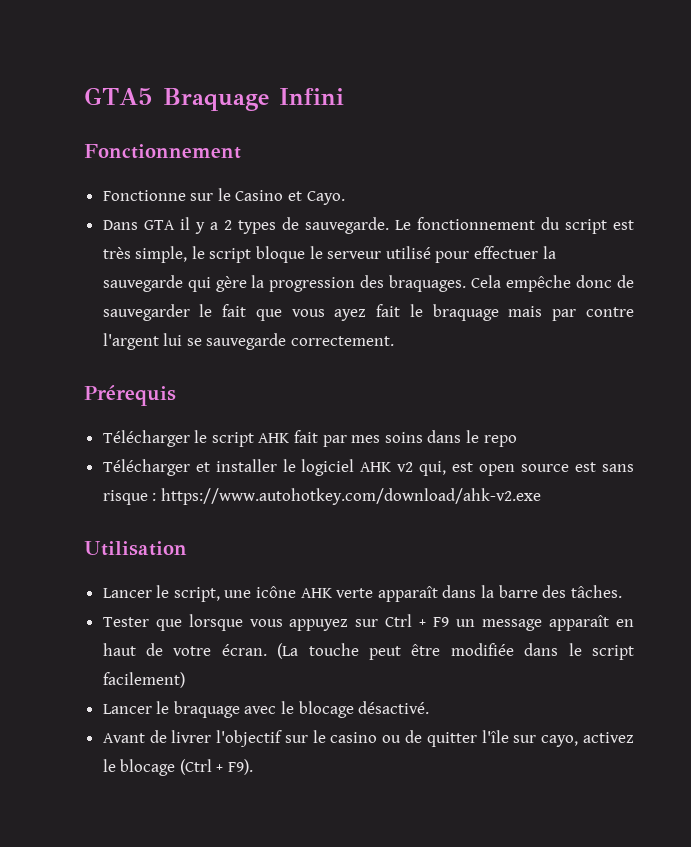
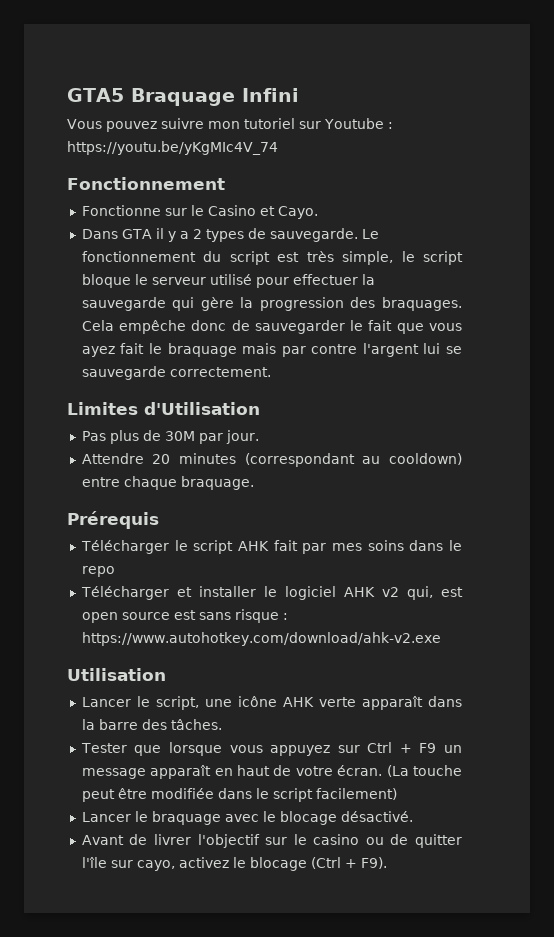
(344, 96) none -> [67,118,393,132] [67,141,278,155] // Vous pouvez suivre mon tutoriel sur Youtube : https://youtu.be/yKgMIc4V_74
(395, 341) none -> [67,402,260,415] [81,430,259,444] [81,453,462,467] [81,476,254,490] // Limites d'Utilisation // Pas plus de 30M par jour. // Attendre 20 minutes (correspondant au cooldown) entre chaque braquage.

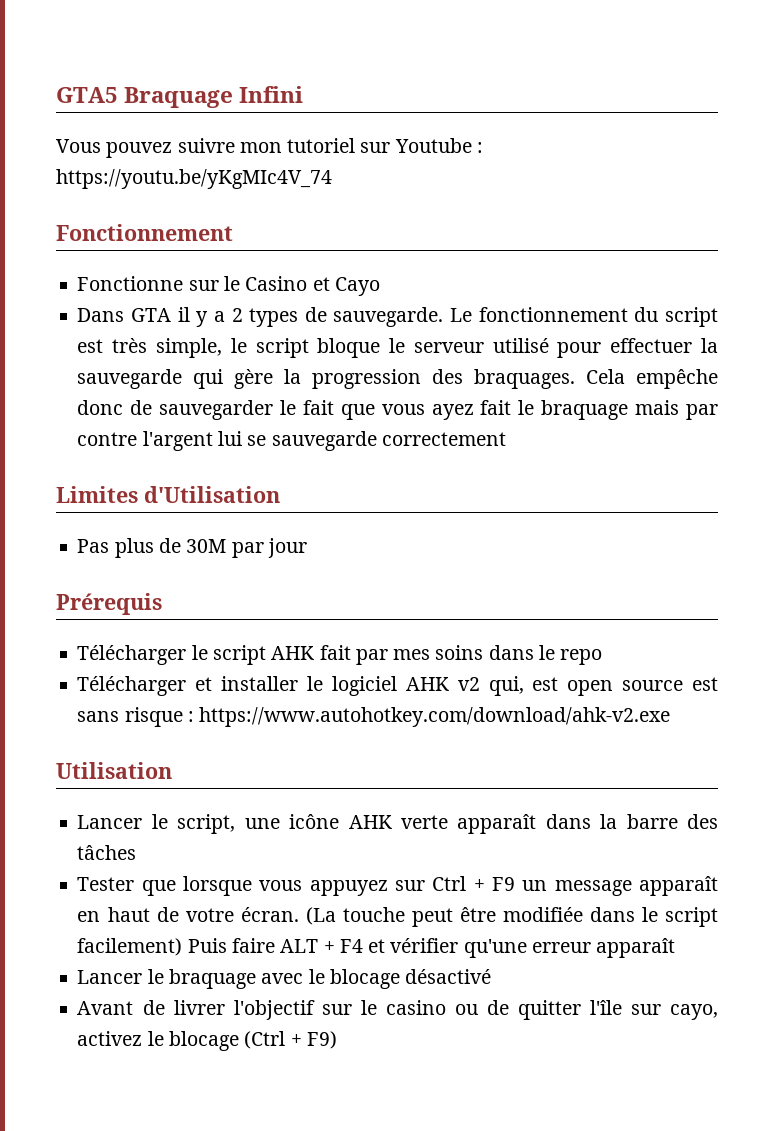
[277,206,318,219] Cayo. -> [334,277,380,296] Cayo
[169,367,271,377] correctement. -> [381,432,506,446] correctement
[225,430,259,444] [81,453,462,467] [81,476,254,490] jour. // Attendre 20 minutes (correspondant au cooldown) entre chaque braquage. -> [267,538,307,558] jour
[170,719,222,730] tâches. -> [77,845,137,860] tâches
(397, 794) none -> [187,938,676,958] Puis faire ALT + F4 et vérifier qu'une erreur apparaît
[340,811,413,822] désactivé. -> [405,969,492,984] désactivé
[360,857,387,869] F9). -> [306,1031,337,1049] F9)

